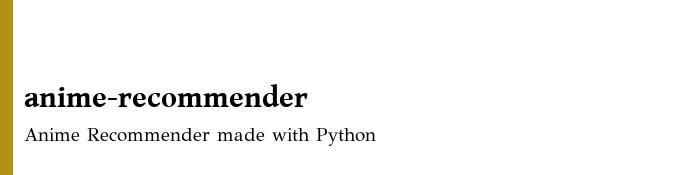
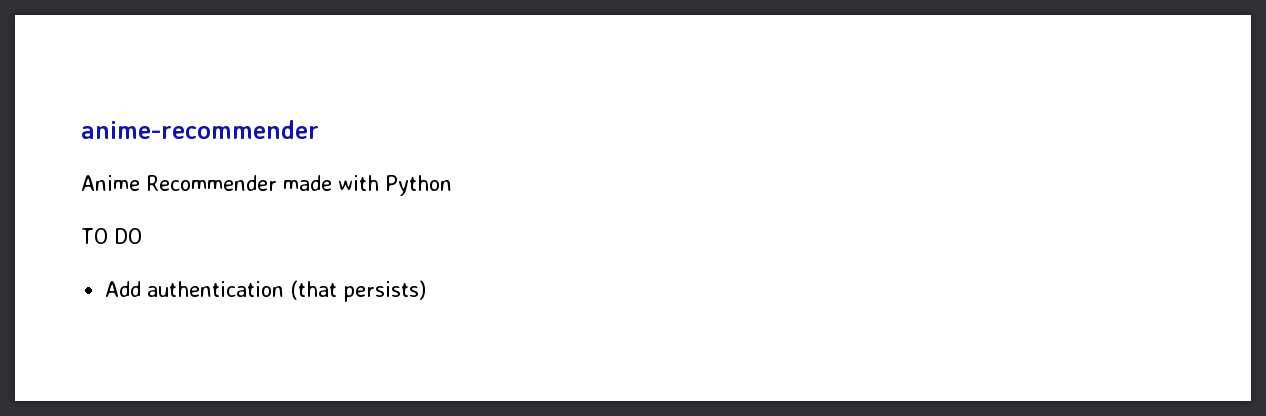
(376, 137) none -> [81,228,142,244] [105,280,427,302] // TO DO // Add authentication (that persists)

